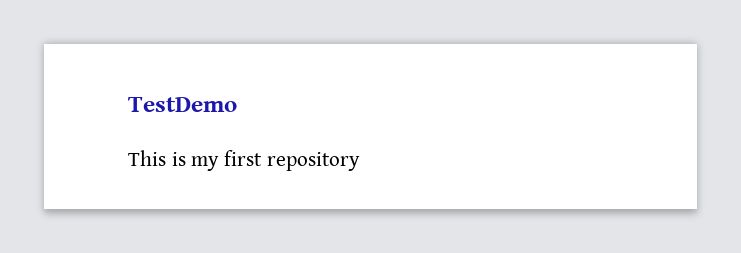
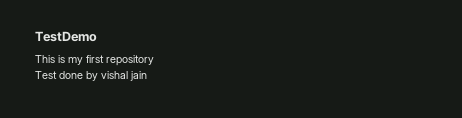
(360, 161) none -> [35,71,147,81] // Test done by vishal jain

